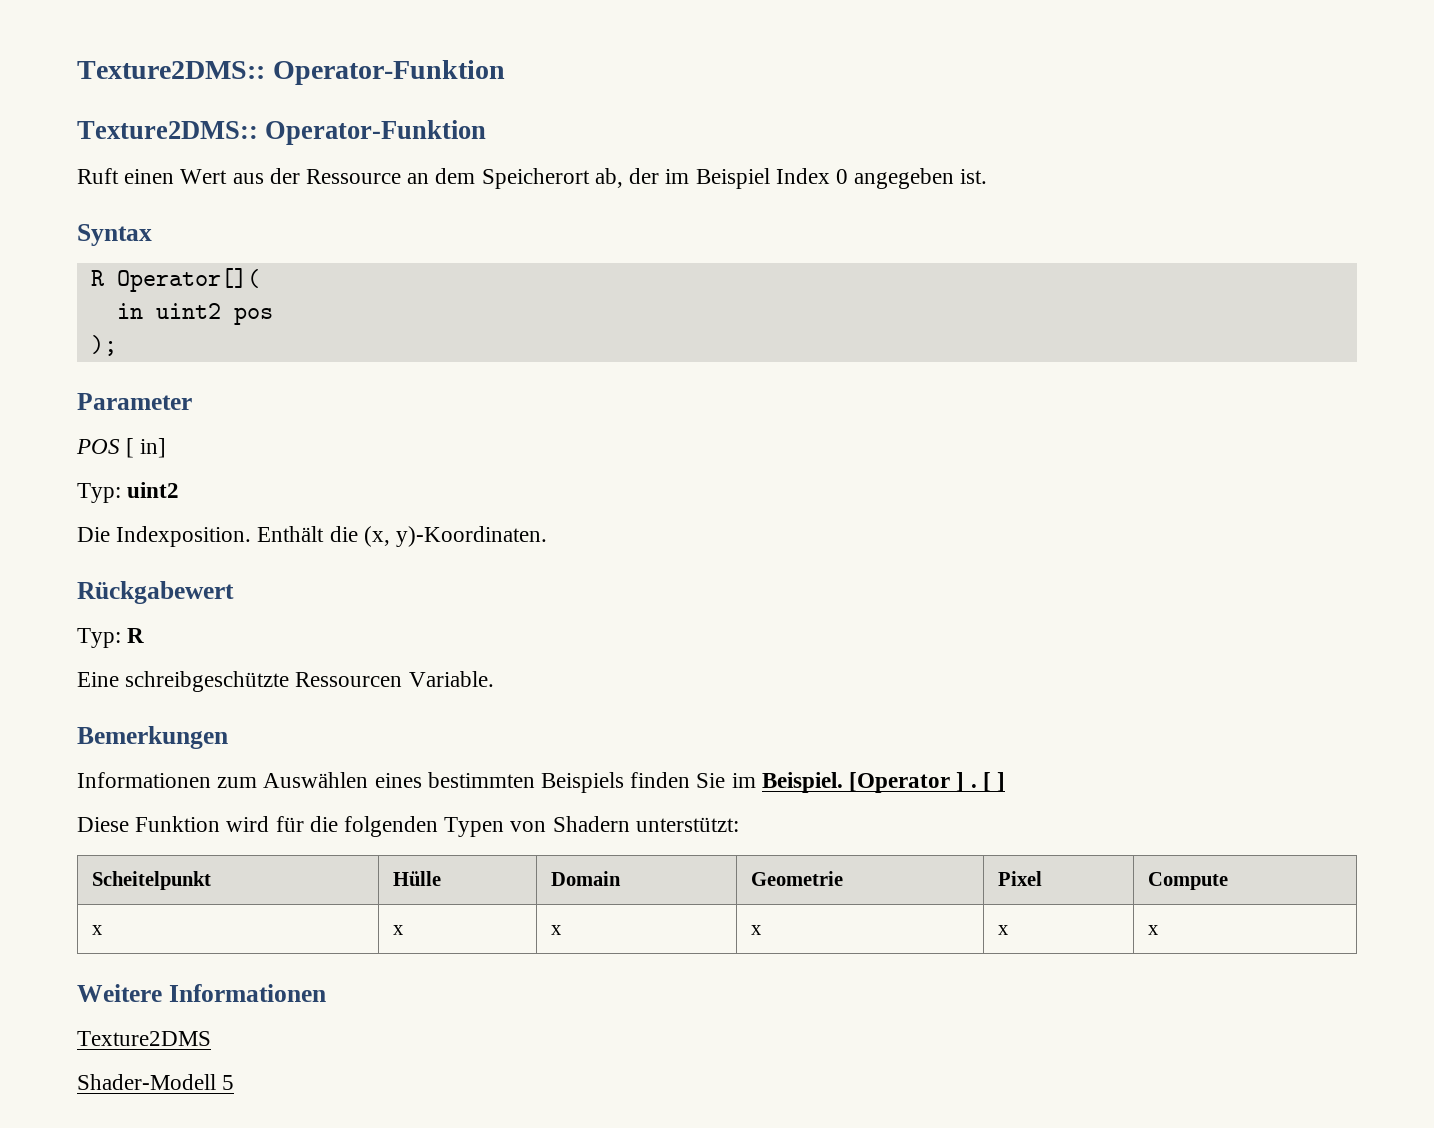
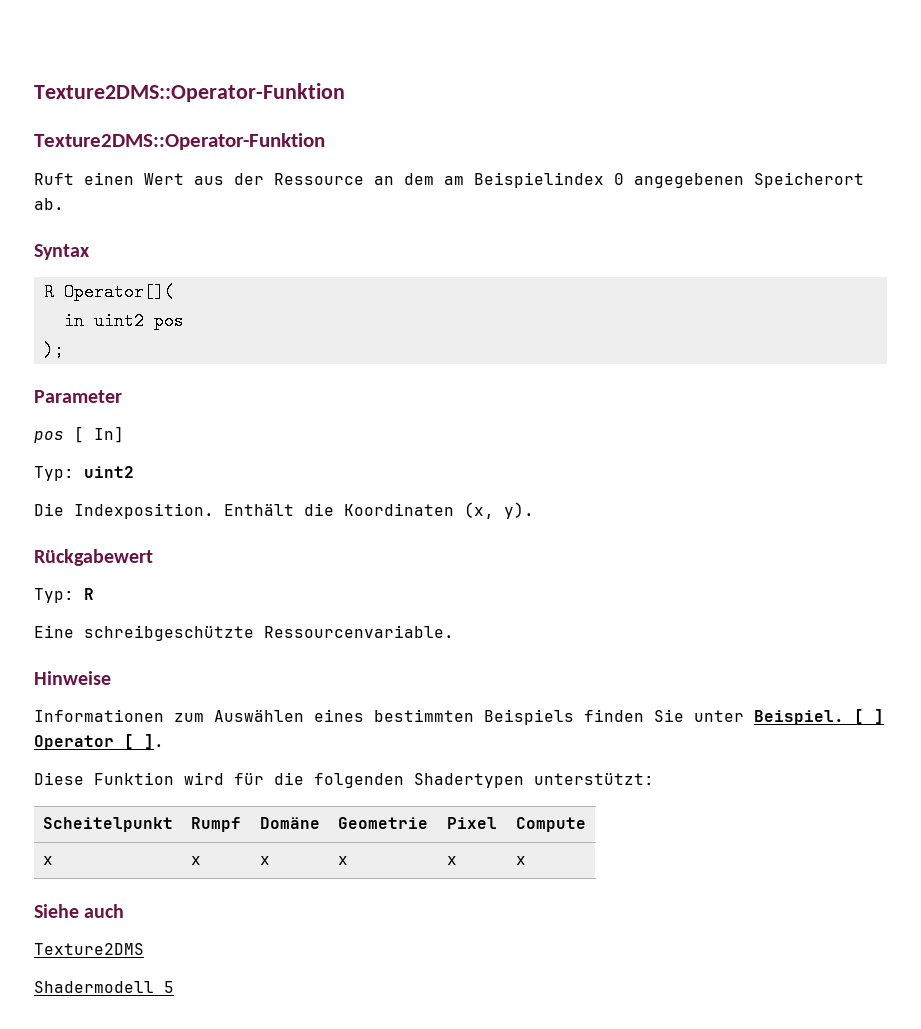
[77,60,505,85] [77,120,487,145] Texture2DMS:: Operator-Funktion // Texture2DMS:: Operator-Funktion -> [34,83,345,102] [34,133,325,150] Texture2DMS::Operator-Funktion // Texture2DMS::Operator-Funktion
[481,168,988,189] Speicherort ab, der im Beispiel Index 0 angegeben ist. -> [444,172,864,188] [34,198,64,210] am Beispielindex 0 angegebenen Speicherort ab.
[76,438,167,458] POS [ in] -> [34,426,124,443] pos [ In]
[363,526,548,547] (x, y)-Koordinaten. -> [344,502,534,519] Koordinaten (x, y).
[295,671,494,687] [77,726,228,749] Ressourcen Variable. // Bemerkungen -> [264,625,454,638] [34,671,111,685] Ressourcenvariable. // Hinweise
[731,772,977,793] im Beispiel. [Operator ] . -> [694,710,844,725] unter Beispiel.
(1005, 782) none -> [34,734,164,750] Operator [ ].
[444,816,630,837] Typen von Shadern -> [414,773,524,788] Shadertypen
[392,871,441,886] [550,871,621,886] Hülle | Domain -> [190,817,241,832] [259,817,320,829] Rumpf | Domäne
[77,984,326,1002] Weitere Informationen -> [34,904,125,918] Siehe auch
[77,1074,216,1090] Shader-Modell -> [34,981,154,993] Shadermodell

